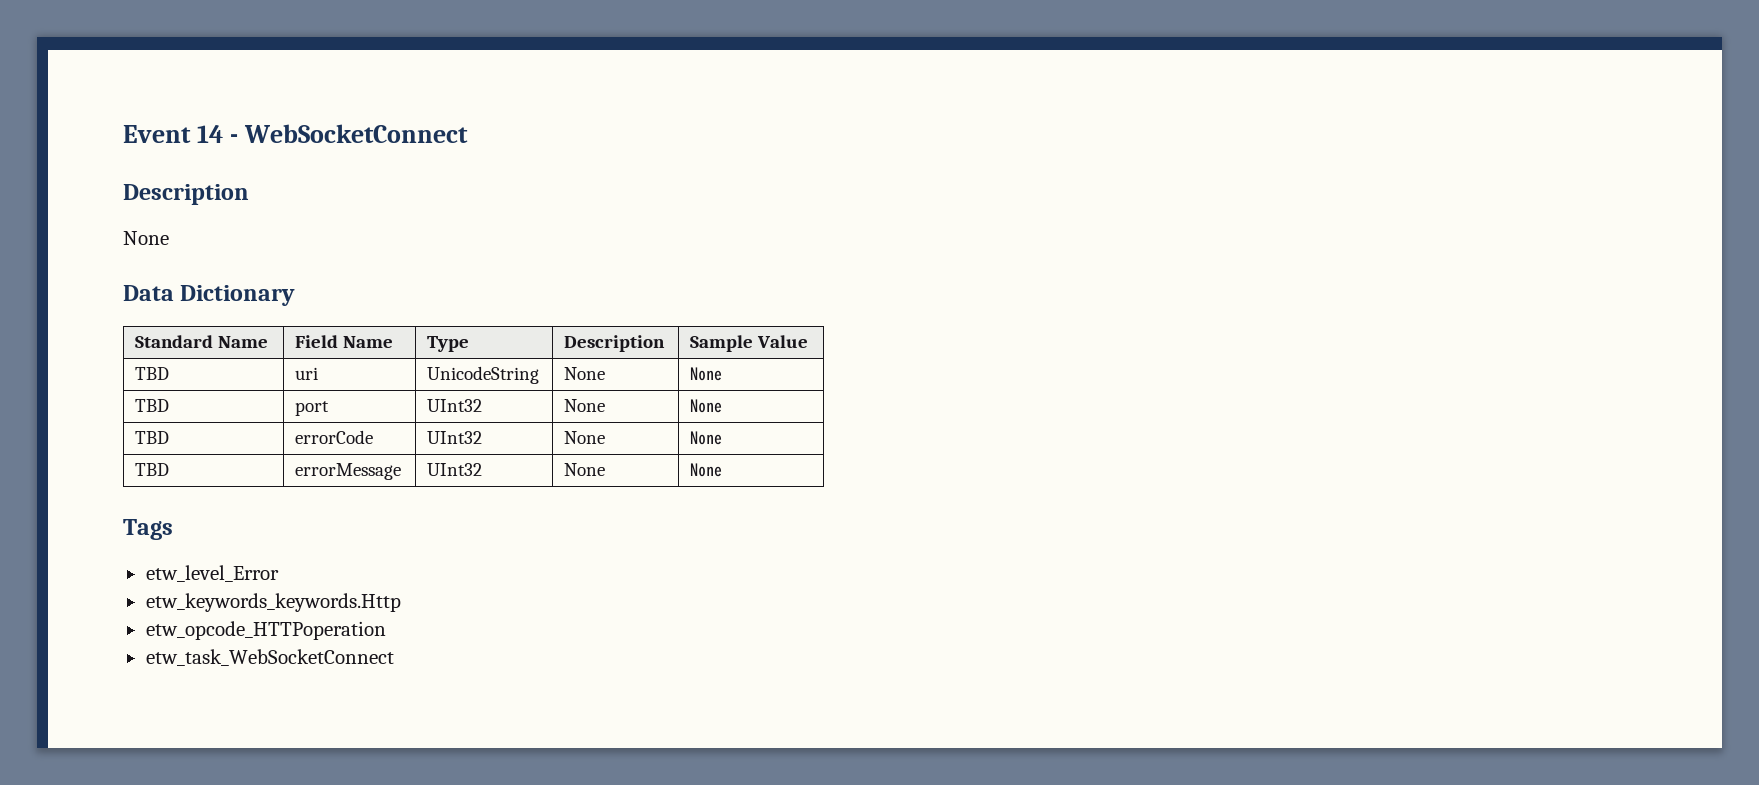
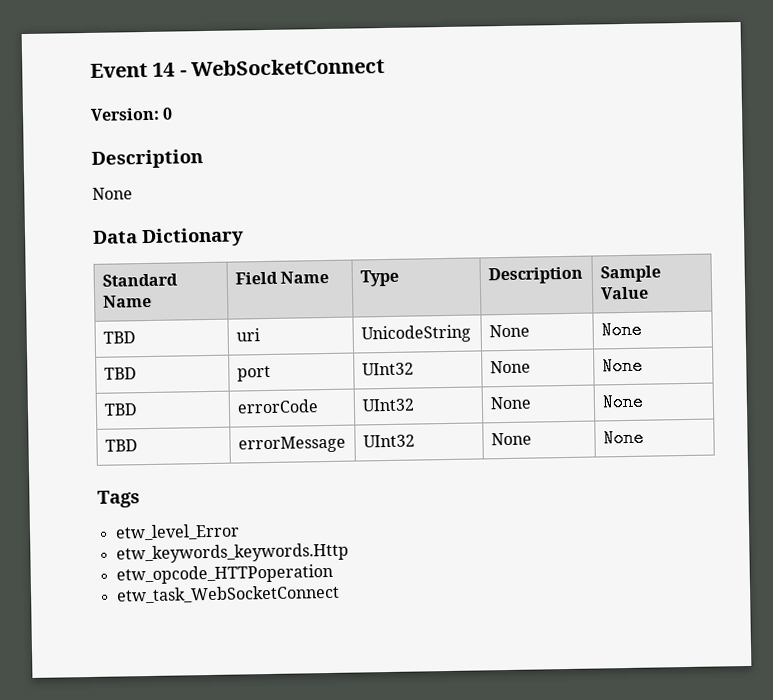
(469, 133) none -> [90,107,174,121] // Version: 0

